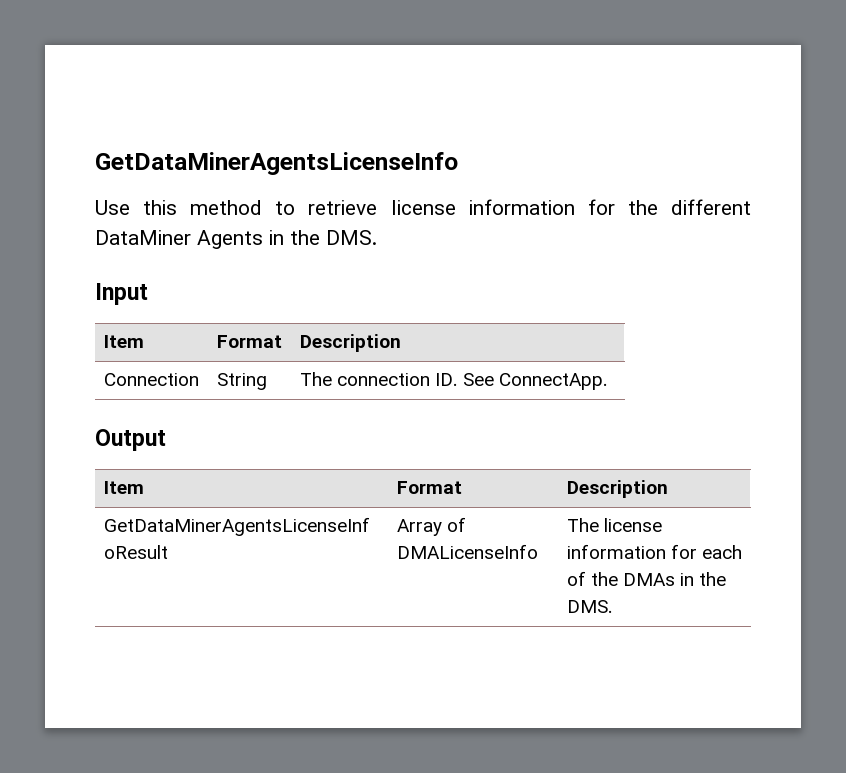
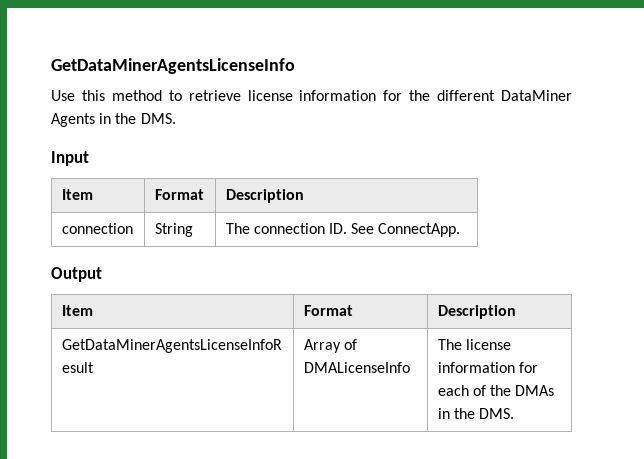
[103,373,199,386] Connection -> [61,223,133,234] connection

